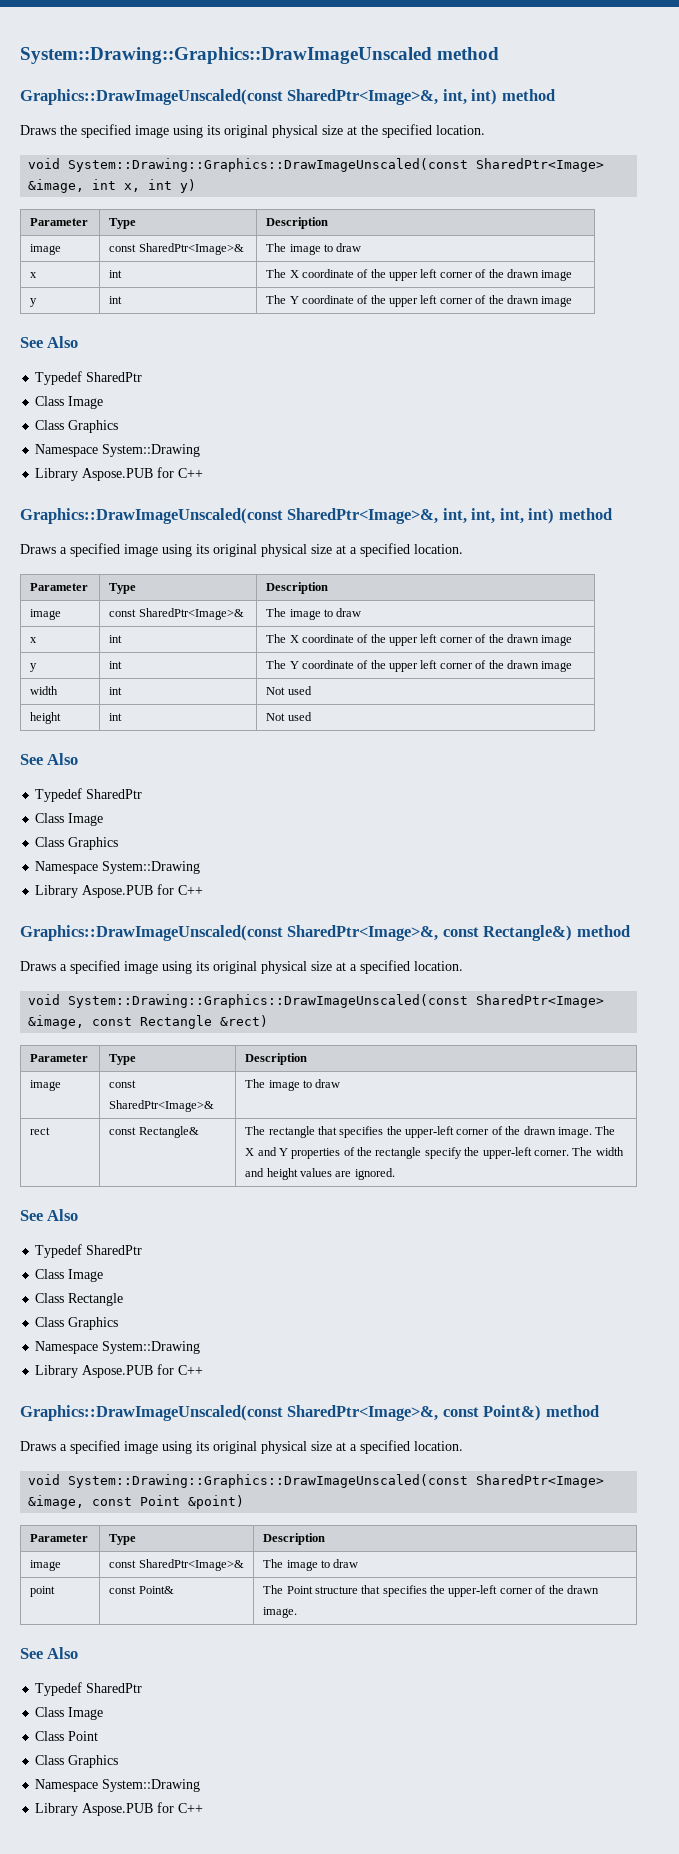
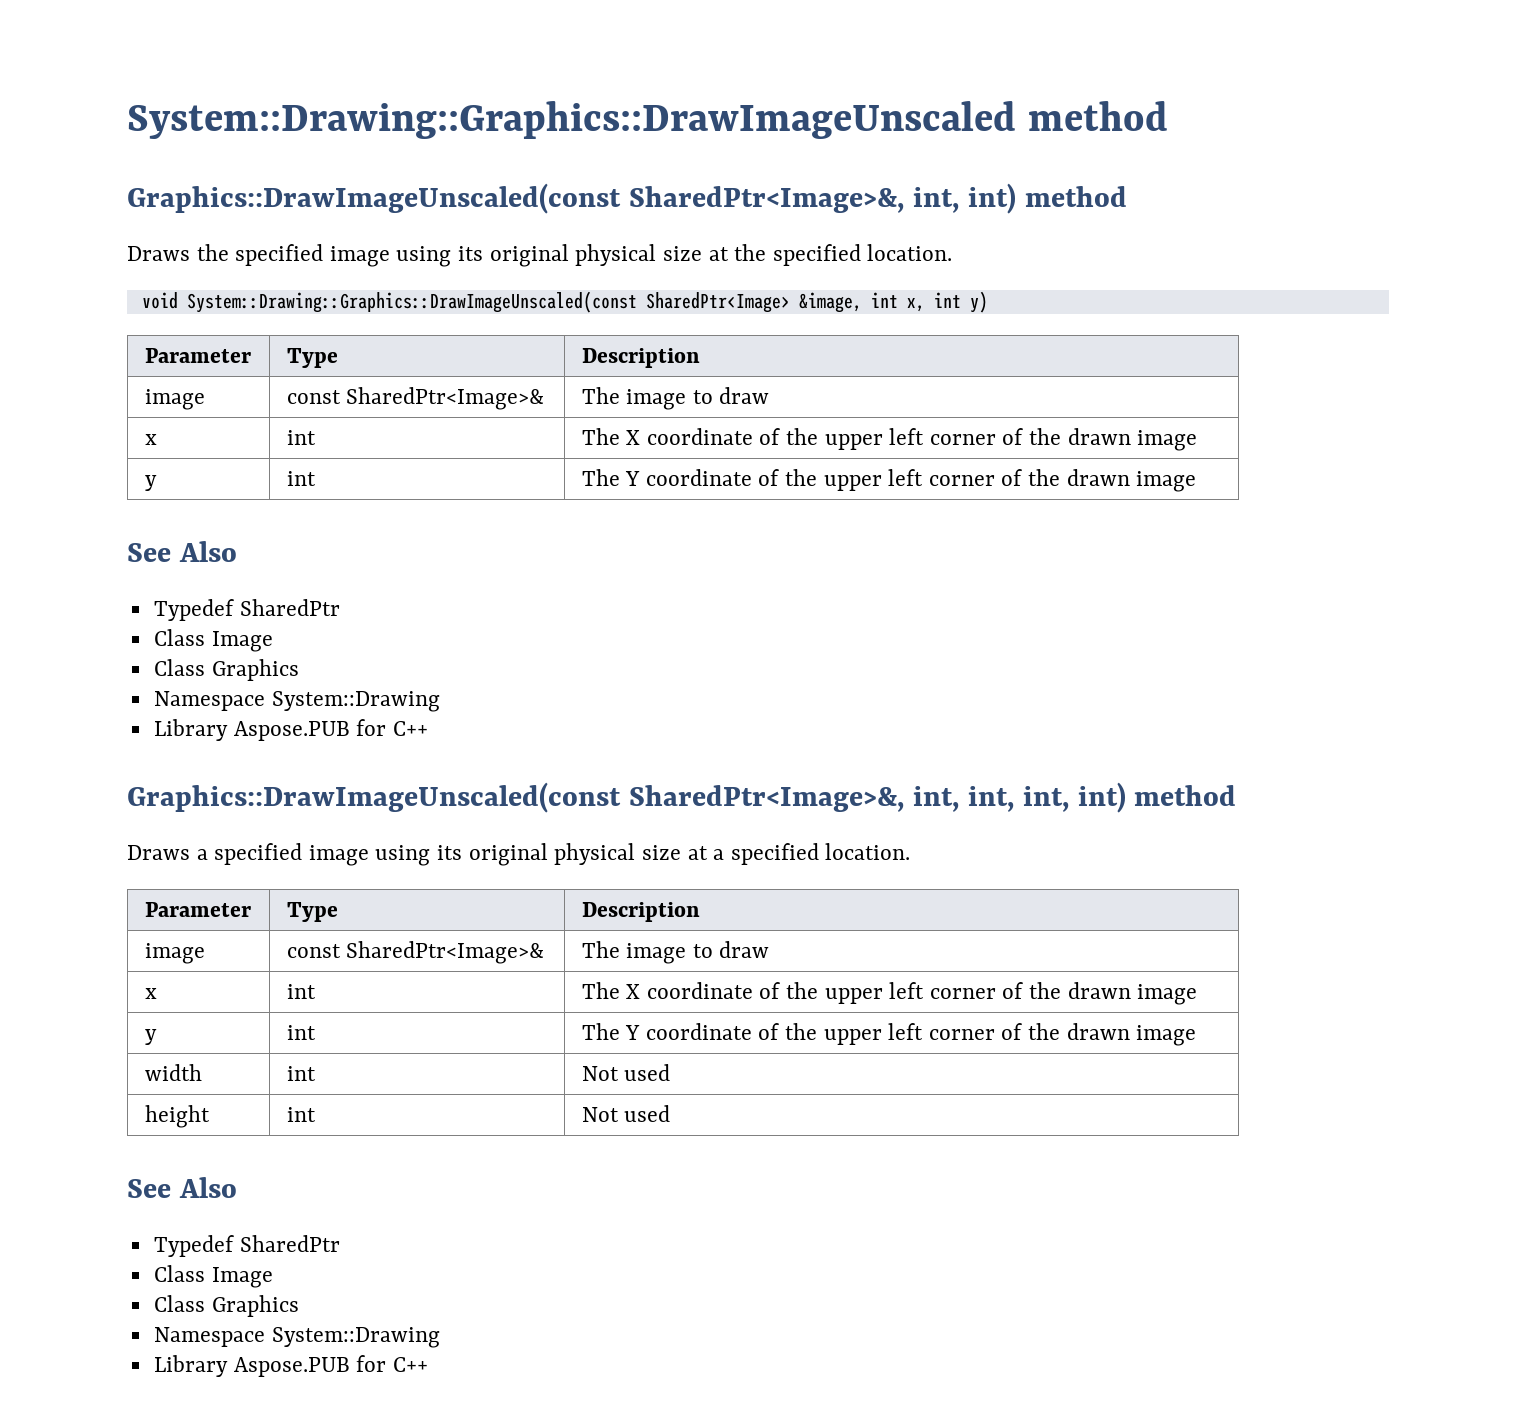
[20,925,630,941] [20,960,463,974] [28,994,605,1008] [28,1015,269,1029] [30,1054,89,1062] [109,1054,137,1065] [245,1053,308,1065] [30,1080,62,1091] [109,1080,137,1088] [109,1100,215,1112] [245,1079,341,1091] [30,1127,51,1135] [109,1126,199,1138] [245,1126,616,1138] [245,1147,624,1159] [245,1168,395,1180] [20,1209,79,1221] [35,1244,143,1258] [35,1269,104,1282] [35,1293,124,1306] [35,1317,119,1330] [35,1341,201,1354] [35,1364,204,1378] [20,1405,599,1421] [20,1440,463,1454] [28,1474,605,1488] [28,1495,245,1509] [30,1534,89,1542] [109,1534,137,1545] [263,1533,326,1545] [30,1560,62,1571] [109,1559,244,1571] [263,1559,359,1571] [30,1586,56,1597] [109,1586,174,1594] [263,1585,599,1597] [263,1607,298,1618] [20,1647,79,1659] [35,1682,143,1696] [35,1707,104,1720] [35,1731,99,1741] [35,1755,119,1768] [35,1779,201,1792] [35,1802,204,1816] // Graphics::DrawImageUnscaled(const SharedPtr<Image>&, const Rectangle&) method // Draws a specified image using its original physical size at a specified location. // void System::Drawing::Graphics::DrawImageUnscaled(const SharedPtr<Image> &image, const Rectangle &rect) // Parameter | Type | Description // image | const SharedPtr<Image>& | The image to draw // rect | const Rectangle& | The rectangle that specifies the upper-left corner of the drawn image. The X and Y properties of the rectangle specify the upper-left corner. The width and height values are ignored. // See Also // Typedef SharedPtr // Class Image // Class Rectangle // Class Graphics // Namespace System::Drawing // Library Aspose.PUB for C++ // Graphics::DrawImageUnscaled(const SharedPtr<Image>&, const Point&) method // Draws a specified image using its original physical size at a specified location. // void System::Drawing::Graphics::DrawImageUnscaled(const SharedPtr<Image> &image, const Point &point) // Parameter | Type | Description // image | const SharedPtr<Image>& | The image to draw // point | const Point& | The Point structure that specifies the upper-left corner of the drawn image. // See Also // Typedef SharedPtr // Class Image // Class Point // Class Graphics // Namespace System::Drawing // Library Aspose.PUB for C++ -> (428, 1364) none

